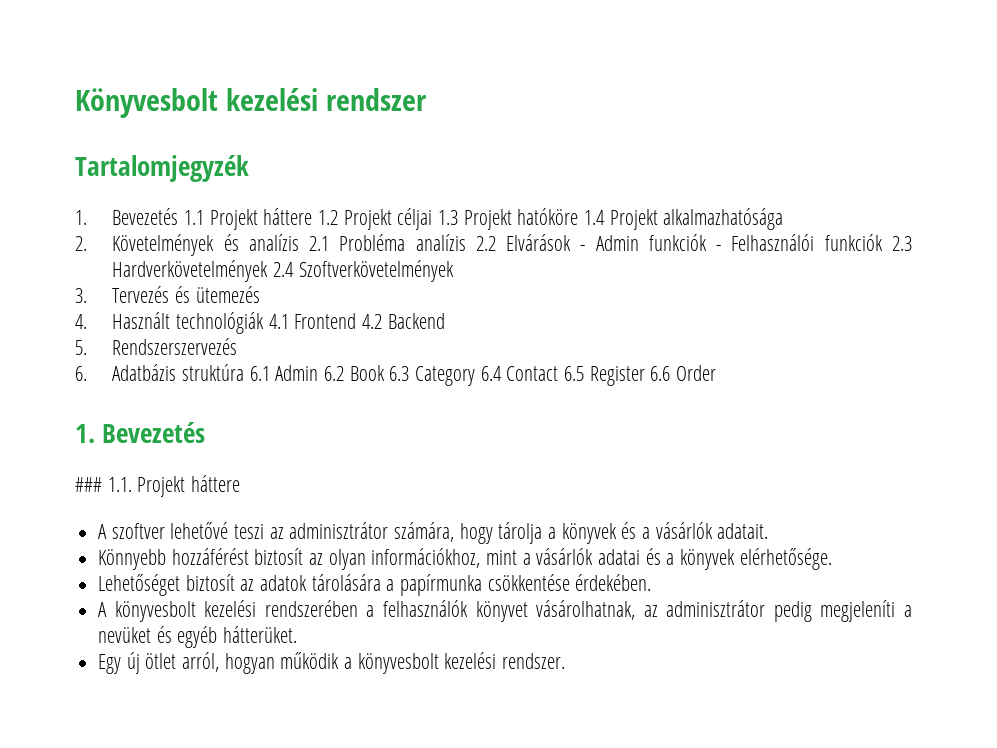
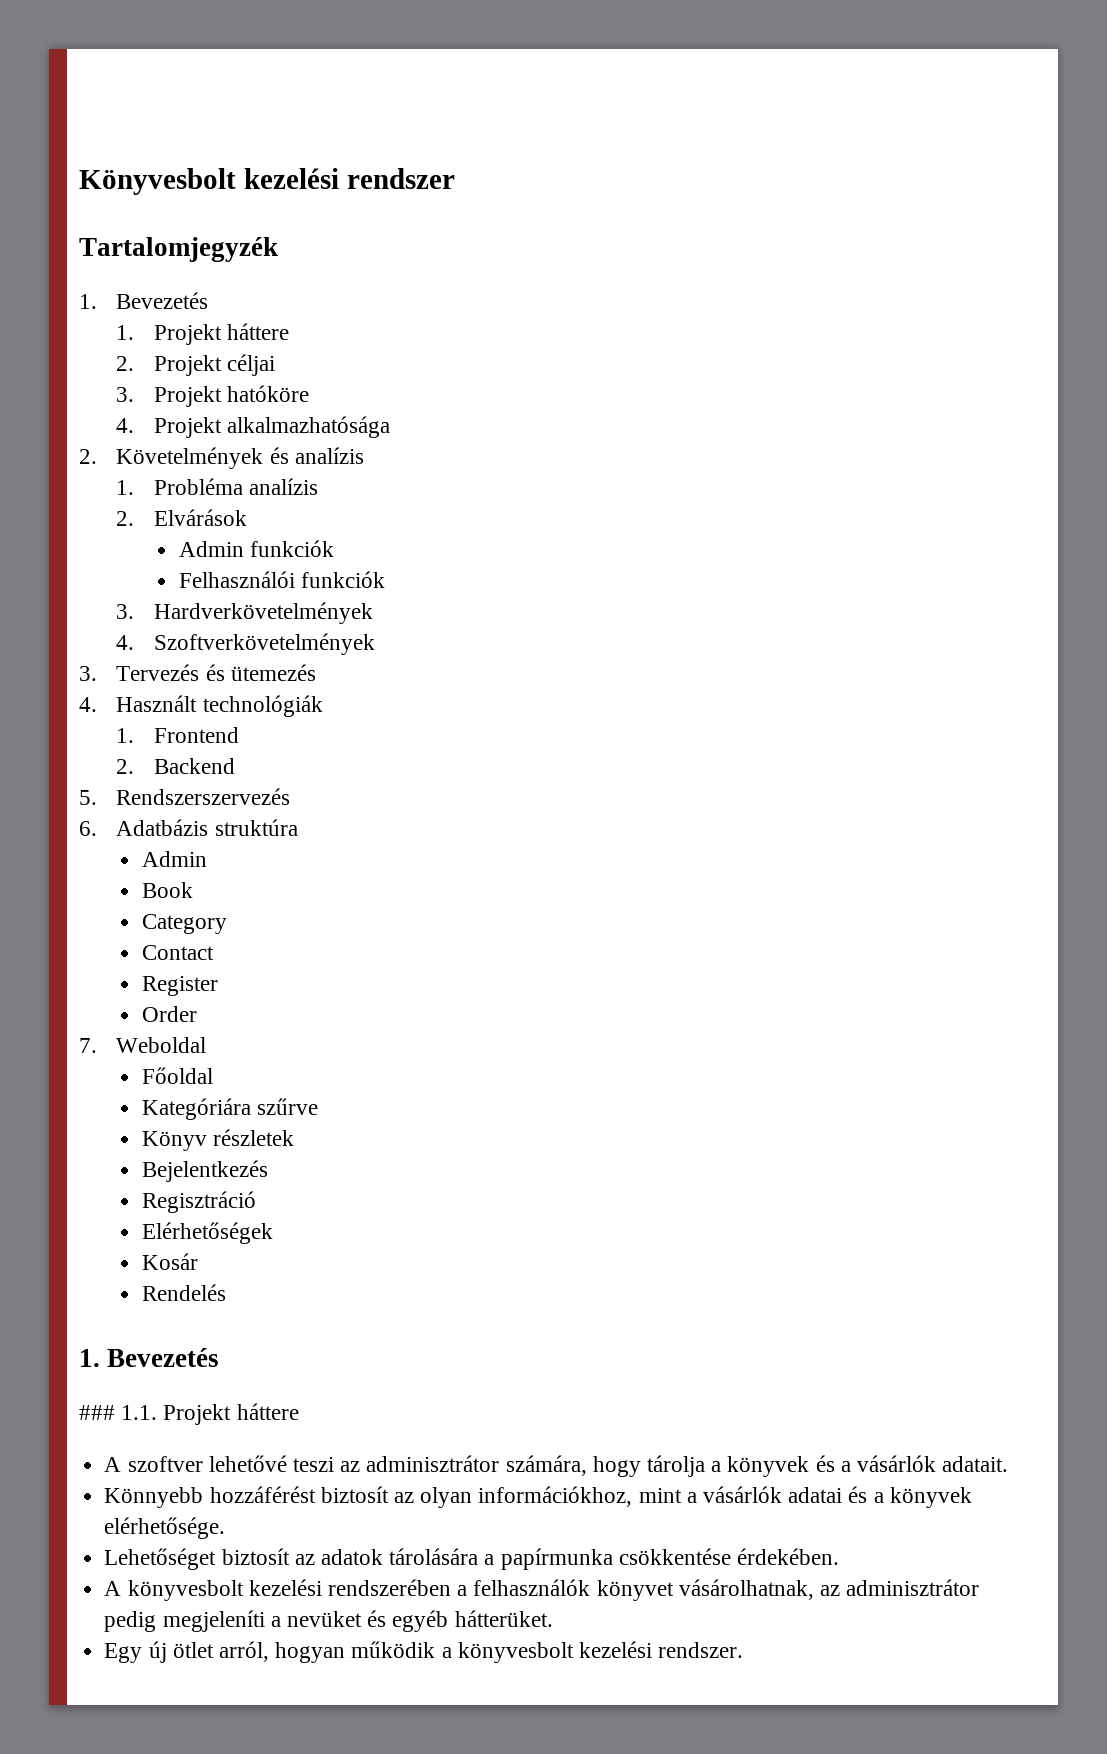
[184,208,339,230] 1.1 Projekt háttere 1.2 -> [116,323,290,345] [116,356,135,371] // 1. Projekt háttere // 2.
[438,210,459,225] 1.3 -> [116,387,135,402] // 3.
[584,210,606,225] 1.4 -> [116,418,135,433] // 4.
[309,236,330,251] 2.1 -> [116,480,135,495] // 1.
[475,236,496,251] 2.2 -> [116,511,135,526] // 2.
[580,245,586,251] - -> (247, 517) //
[716,245,722,251] - -> (335, 548) //
[892,236,912,251] 2.3 -> [116,604,135,619] // 3.
[273,262,295,277] 2.4 -> [116,635,135,650] // 4.
[268,314,289,329] 4.1 -> [116,728,135,743] // 1.
[362,314,383,329] 4.2 -> [116,759,135,774] // 2.
[249,365,345,381] 6.1 Admin 6.2 -> [141,851,207,867] // Admin //
[389,366,410,381] 6.3 -> (193, 890) //
[480,366,502,381] 6.4 -> (227, 924) //
[564,366,585,381] 6.5 -> (214, 952) //
[650,366,671,381] 6.6 -> (218, 986) //
(717, 373) none -> [79,1037,207,1053] [141,1067,213,1084] [141,1098,318,1120] [141,1129,294,1151] [141,1160,268,1182] [141,1191,256,1213] [141,1222,273,1244] [141,1253,198,1270] [141,1284,226,1301] // 7. Weboldal // Főoldal // Kategóriára szűrve // Könyv részletek // Bejelentkezés // Regisztráció // Elérhetőségek // Kosár // Rendelés

